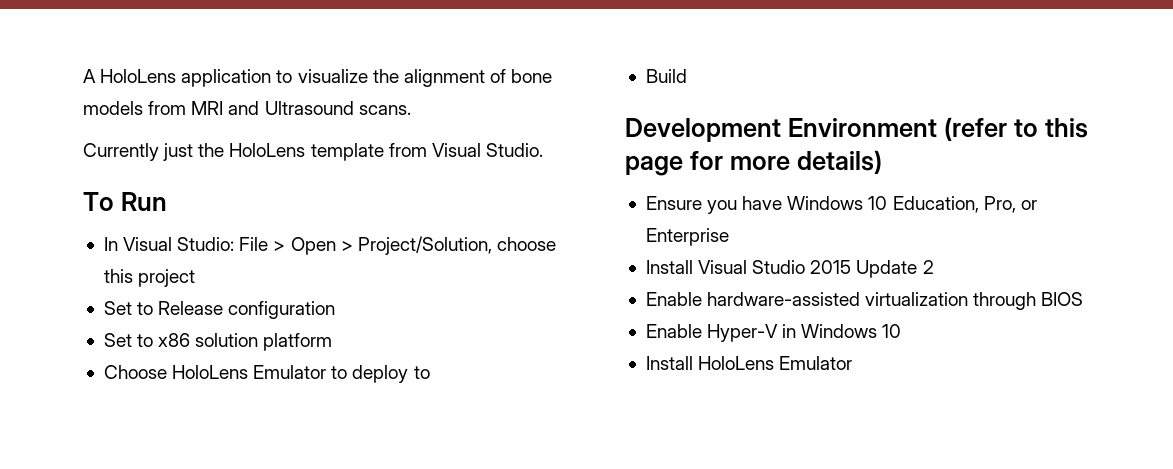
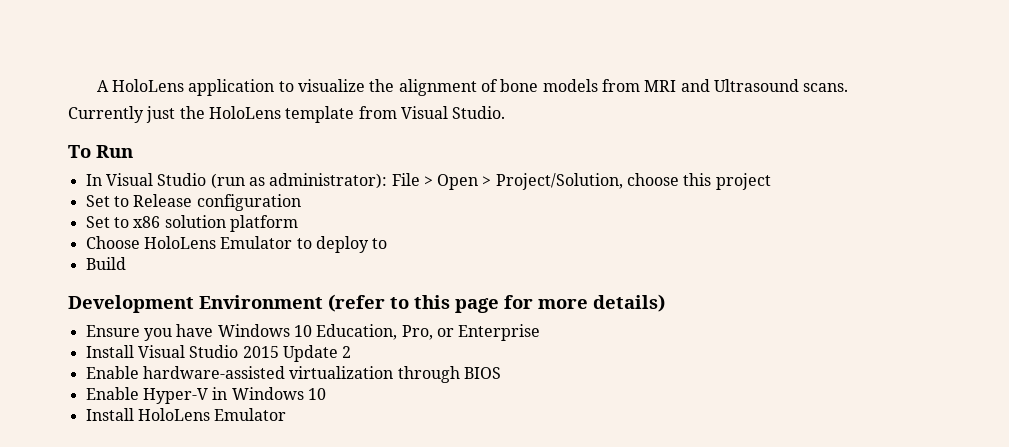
[177,237,235,251] Studio: -> [157,173,388,189] Studio (run as administrator):

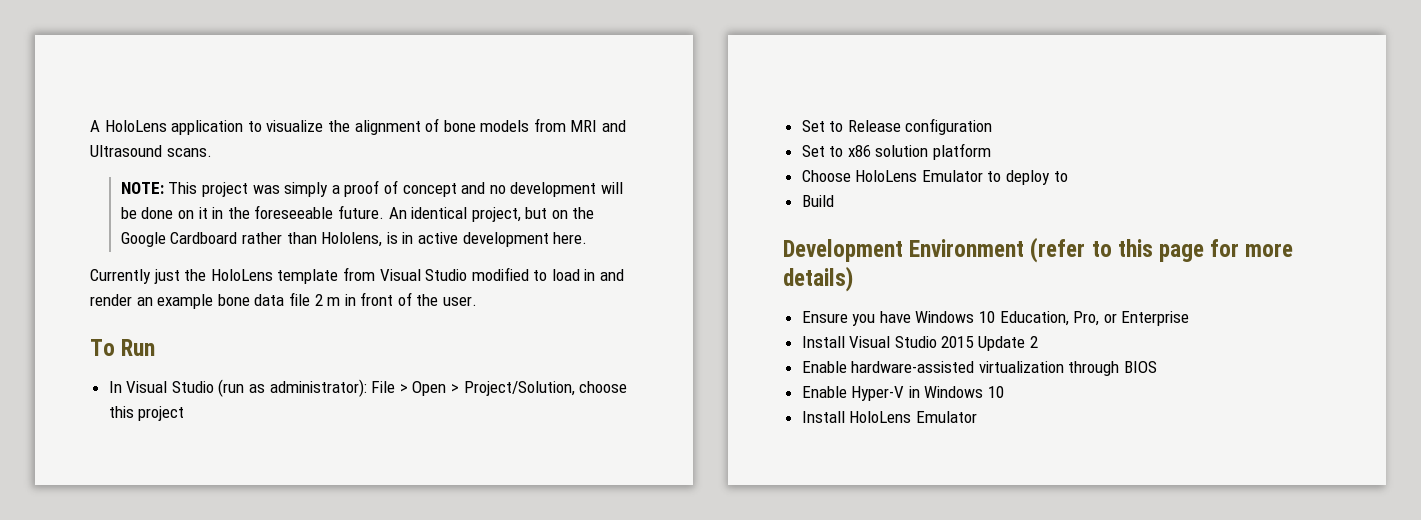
(849, 87) none -> [120,180,623,197] [120,205,595,222] [120,232,588,247] // NOTE: This project was simply a proof of concept and no development will be done on it in the foreseeable future. An identical project, but on the Google Cardboard rather than Hololens, is in active development here.
[452,106,506,119] Studio. -> [425,267,625,281] [90,292,478,309] Studio modified to load in and render an example bone data file 2 m in front of the user.

